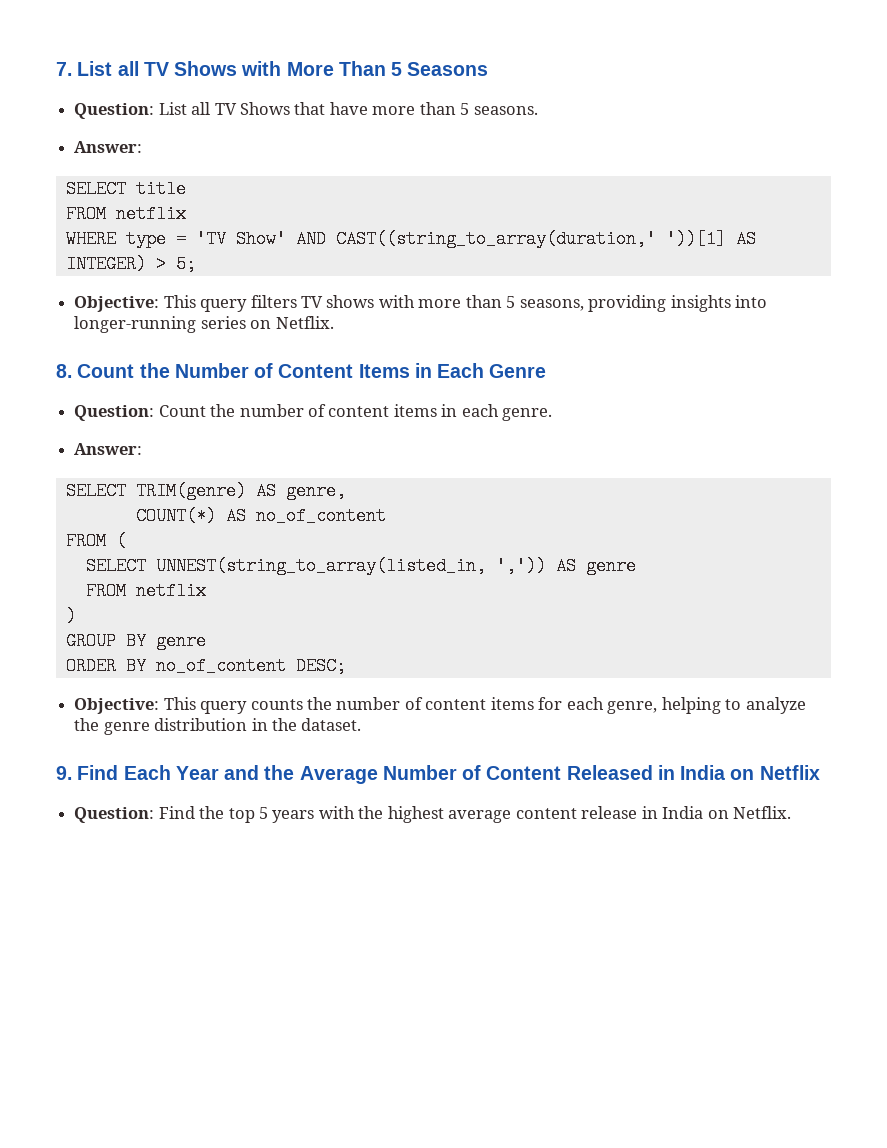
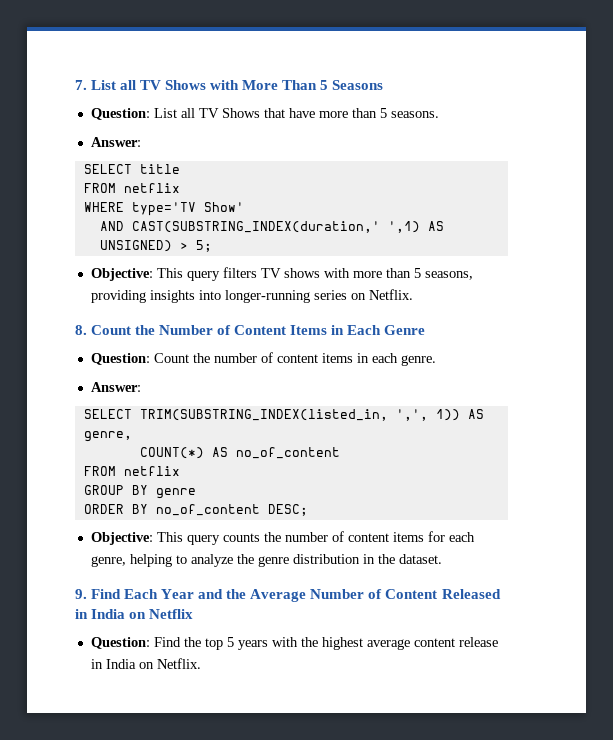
[125,230,756,248] [65,255,146,273] type = 'TV Show' AND CAST((string_to_array(duration,' '))[1] AS INTEGER) -> [131,202,244,216] [99,221,444,233] [99,240,172,252] type='TV Show' // AND CAST(SUBSTRING_INDEX(duration,' ',1) AS UNSIGNED)
[135,482,246,500] TRIM(genre) -> [139,409,460,421] TRIM(SUBSTRING_INDEX(listed_in, ',', 1))
[65,532,126,550] [85,557,636,575] [85,582,206,600] [65,607,76,625] // FROM ( // SELECT UNNEST(string_to_array(listed_in, ',')) AS genre // FROM netflix // ) -> [83,466,180,476] // FROM netflix

